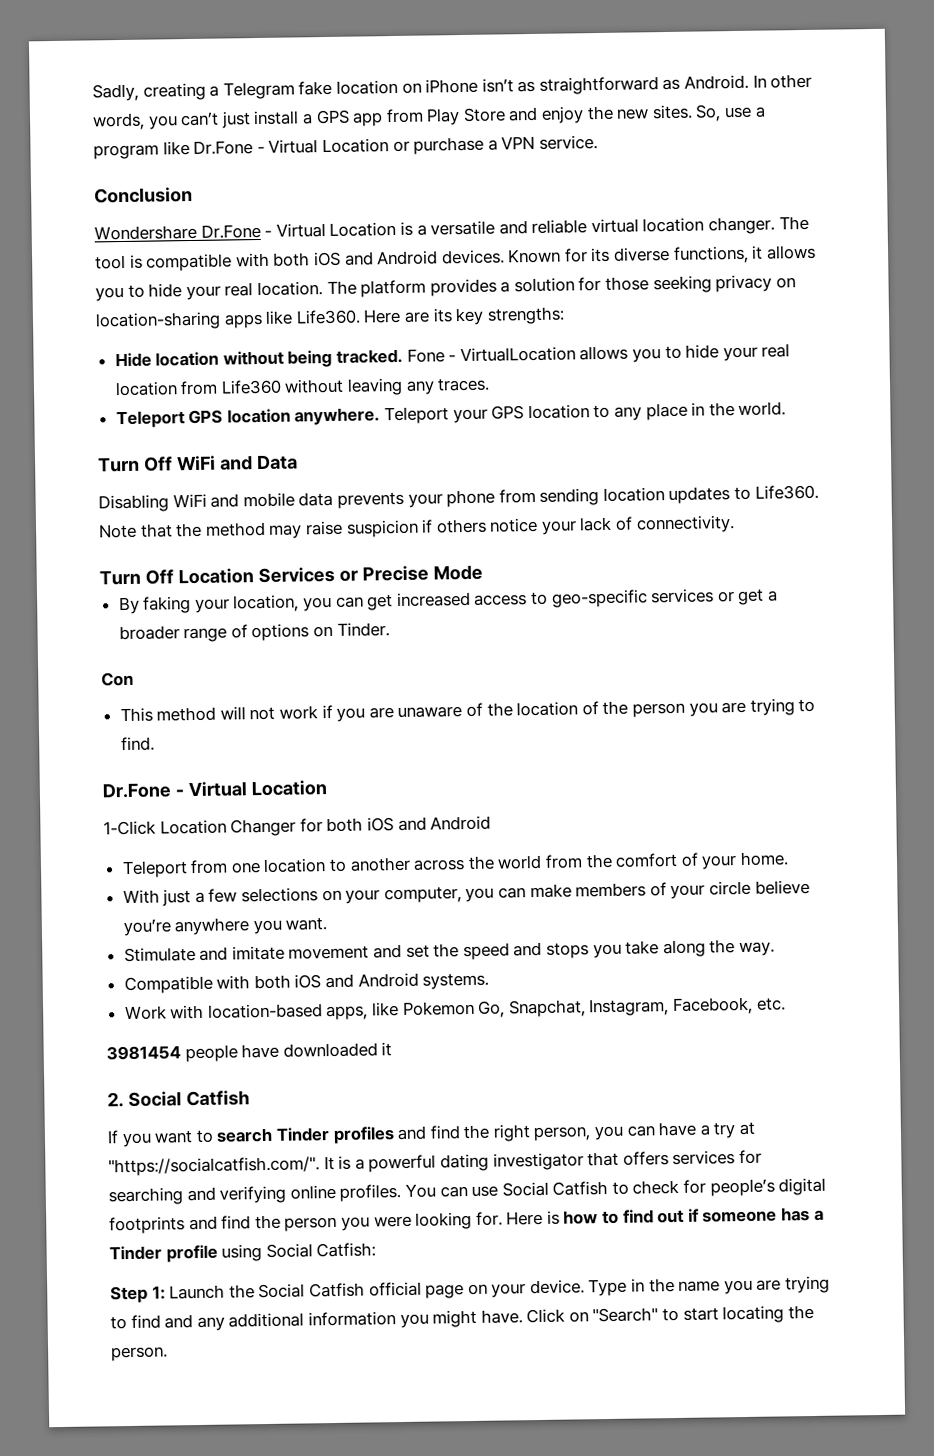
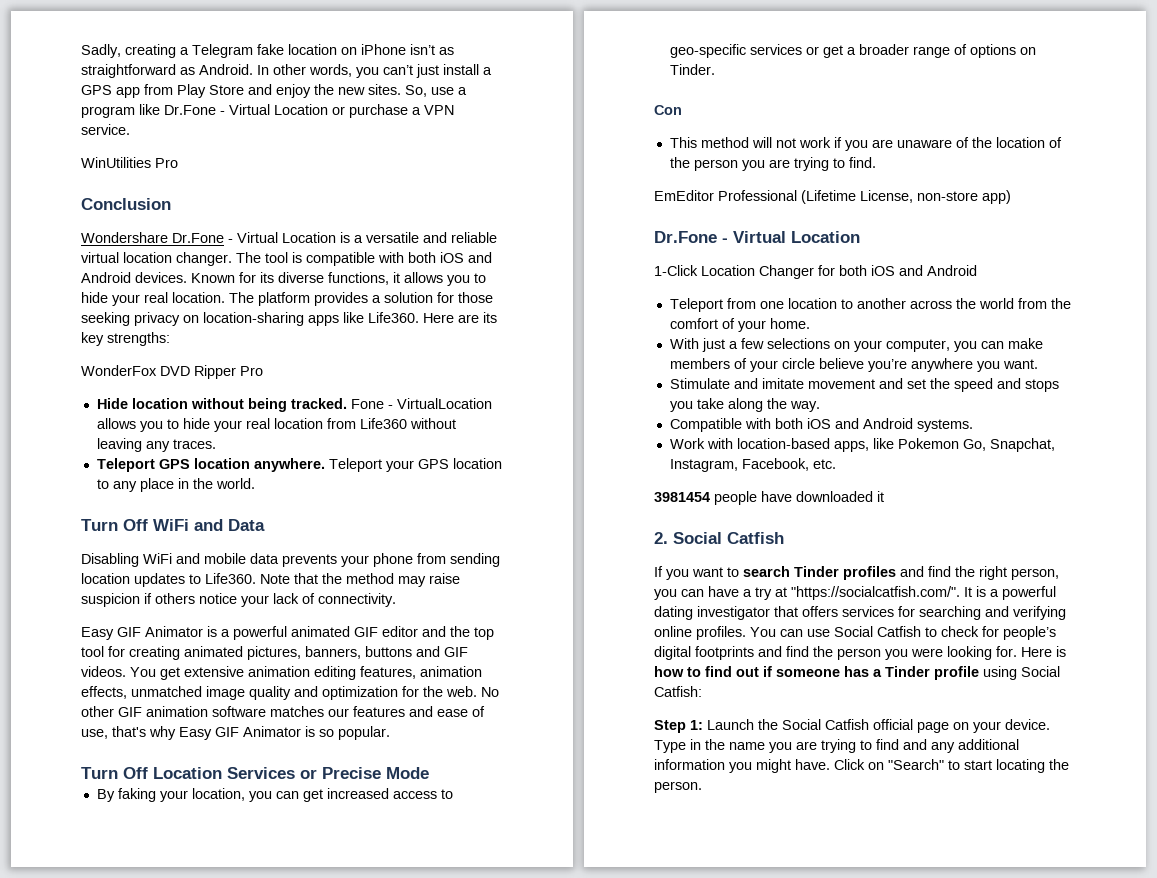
(598, 142) none -> [81,157,178,168] // WinUtilities Pro
(565, 315) none -> [81,365,263,379] // WonderFox DVD Ripper Pro
(735, 524) none -> [81,626,494,640] [81,646,468,660] [81,666,482,680] [81,686,499,700] [81,706,485,717] [81,726,390,740] // Easy GIF Animator is a powerful animated GIF editor and the top tool for creating animated pictures, banners, buttons and GIF videos. You get extensive animation editing features, animation effects, unmatched image quality and optimization for the web. No other GIF animation software matches our features and ease of use, that's why Easy GIF Animator is so popular.
(155, 744) none -> [654,190,1011,204] // EmEditor Professional (Lifetime License, non-store app)

